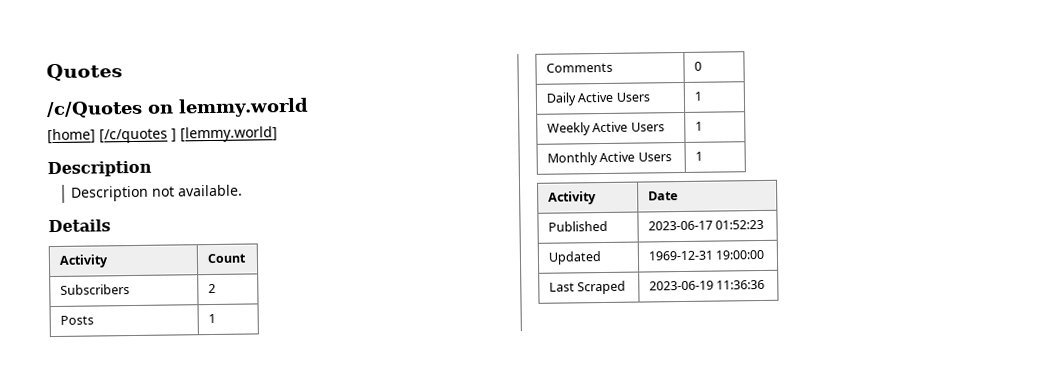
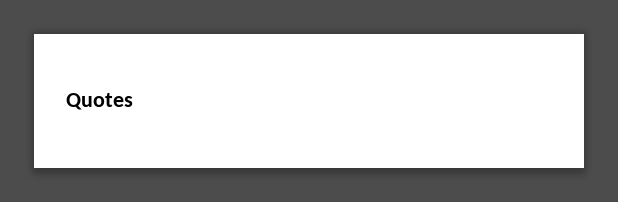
[46,97,309,119] [47,126,278,145] [47,160,152,178] [71,184,244,202] [48,219,111,233] [59,254,110,268] [207,253,247,264] [60,284,131,295] [208,283,217,294] [60,315,95,325] [208,313,217,324] [546,62,614,73] [694,61,703,71] [546,91,650,106] [694,91,703,101] [547,121,665,136] [695,121,704,131] [547,151,672,166] [695,151,704,161] [548,191,598,205] [648,191,679,201] [548,220,609,232] [648,219,765,231] [548,251,603,265] [648,249,765,261] [549,280,627,295] [649,279,766,291] // /c/Quotes on lemmy.world // [home] [/c/quotes ] [lemmy.world] // Description // Description not available. // Details // Activity | Count // Subscribers | 2 // Posts | 1 // Comments | 0 // Daily Active Users | 1 // Weekly Active Users | 1 // Monthly Active Users | 1 // Activity | Date // Published | 2023-06-17 01:52:23 // Updated | 1969-12-31 19:00:00 // Last Scraped | 2023-06-19 11:36:36 -> (133, 101) none

